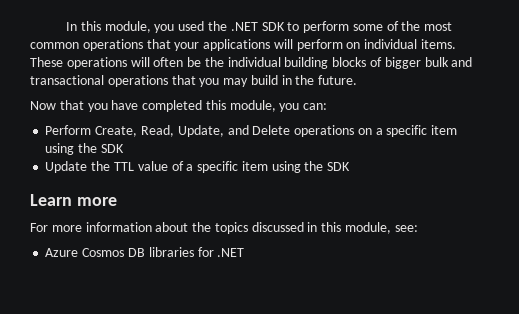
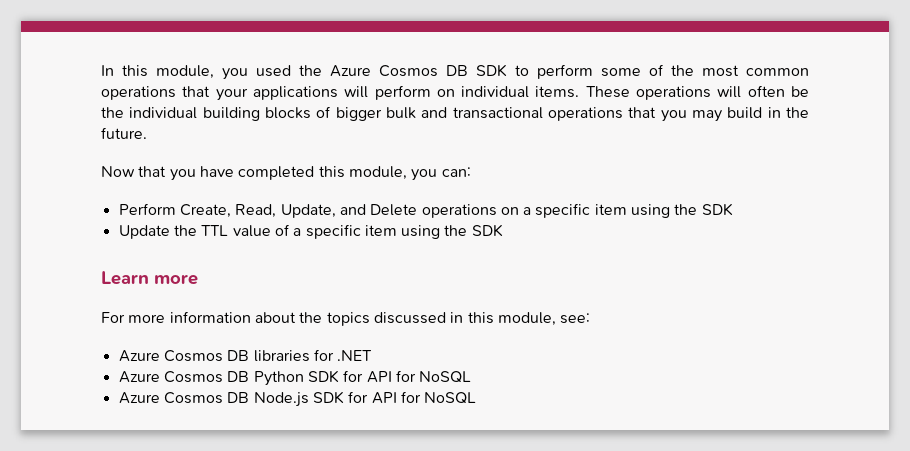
[230,22,258,31] .NET -> [330,65,468,77] Azure Cosmos DB
(245, 252) none -> [118,370,472,386] [118,391,477,407] // Azure Cosmos DB Python SDK for API for NoSQL // Azure Cosmos DB Node.js SDK for API for NoSQL

